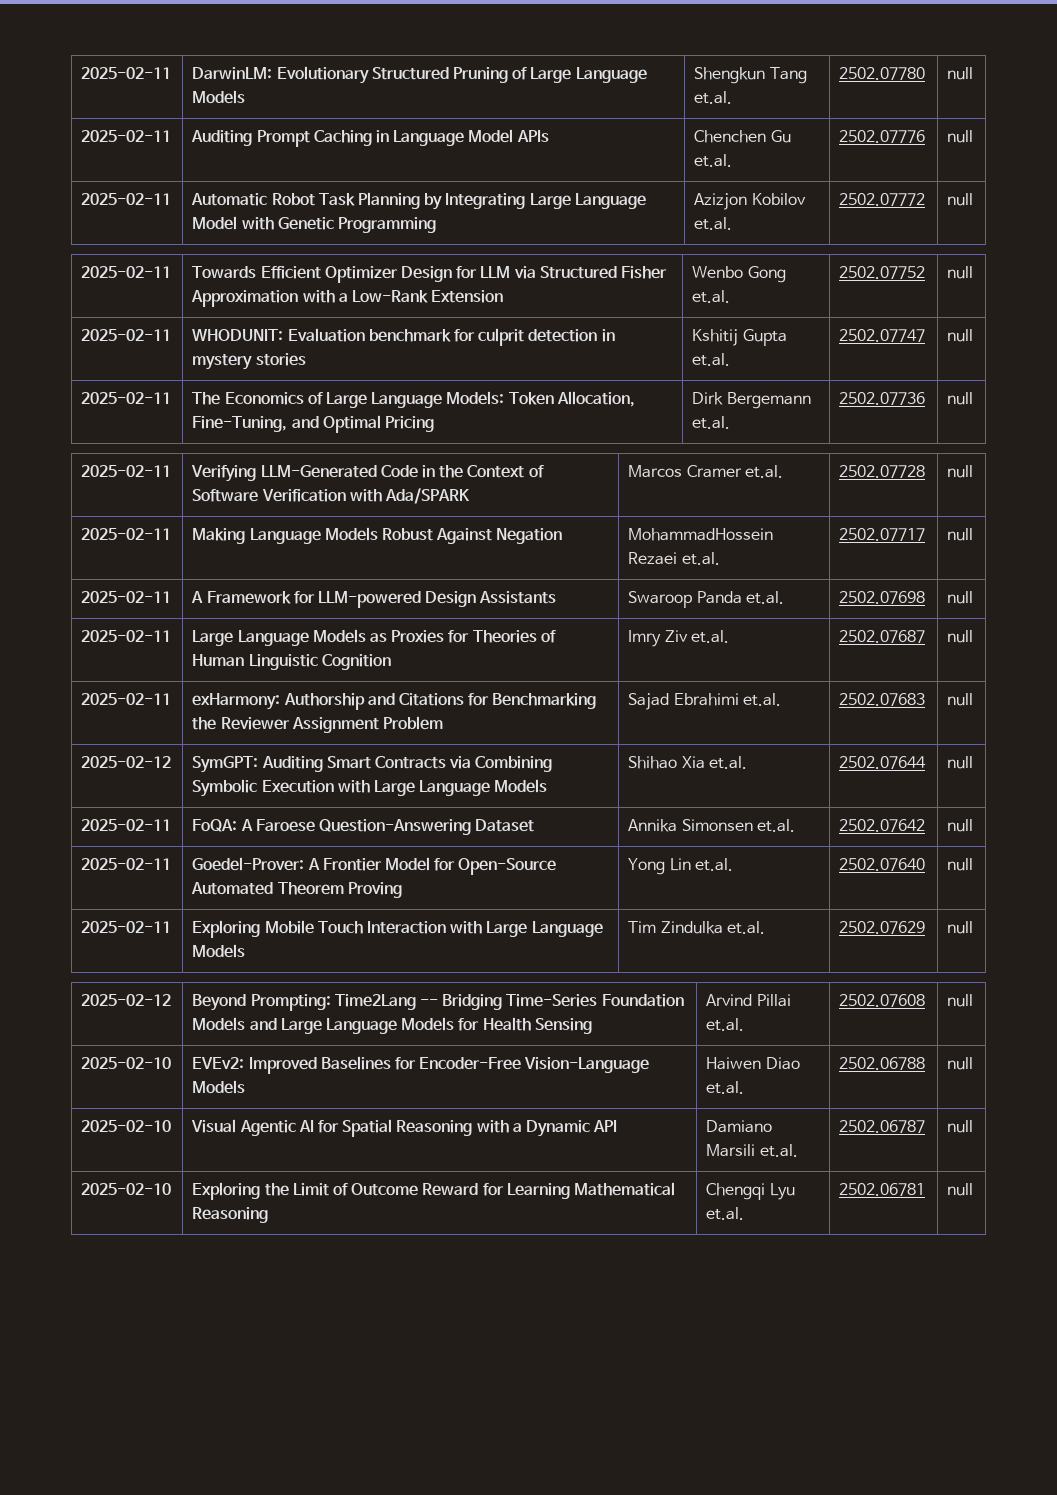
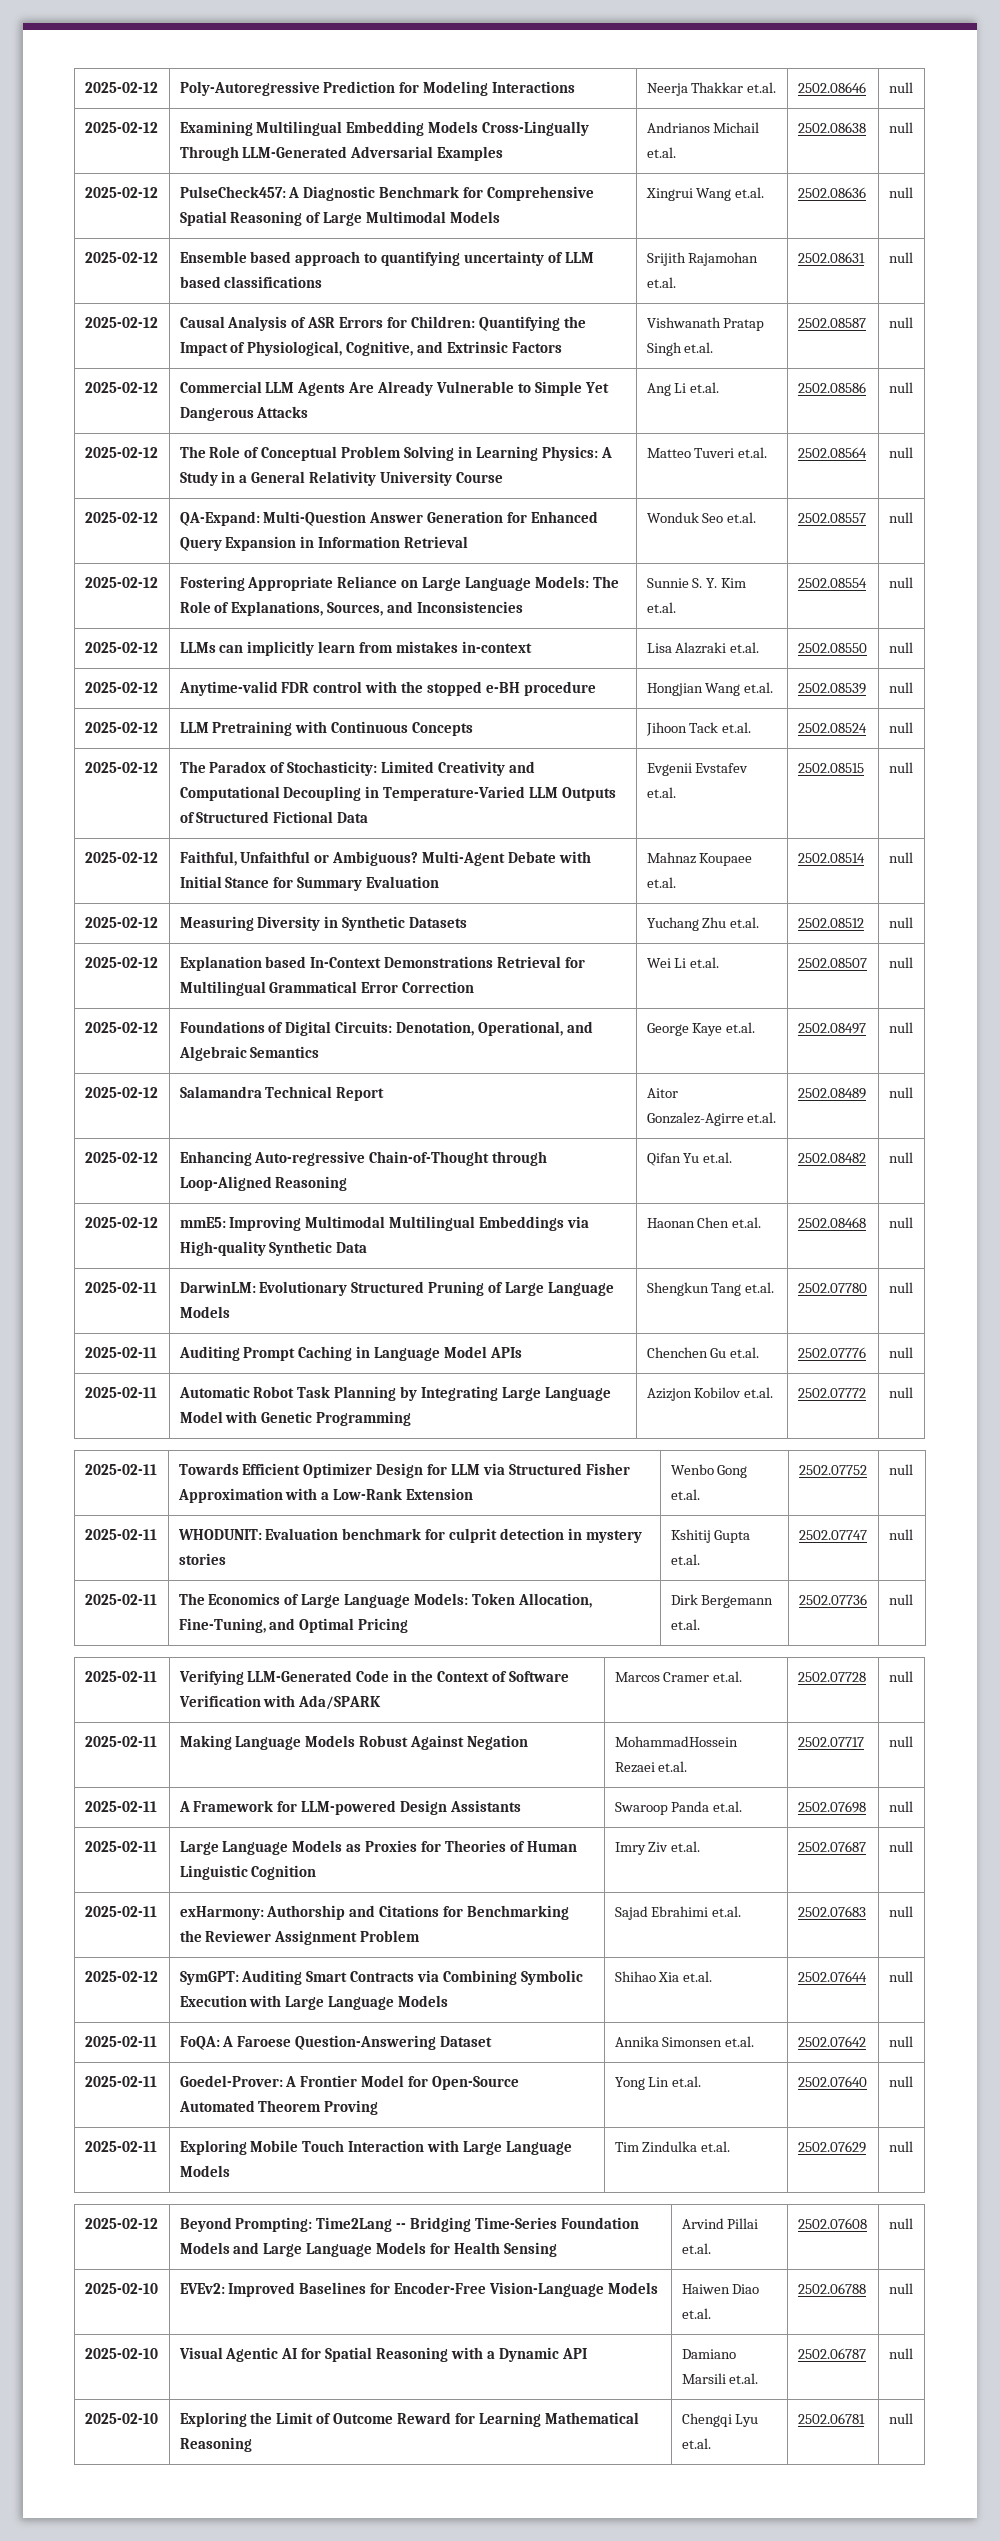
(81, 73) none -> [84,82,158,93] [179,81,576,96] [646,82,777,96] [797,82,866,93] [888,82,913,93] [84,122,158,133] [179,121,590,136] [179,146,504,161] [646,122,760,133] [646,147,676,158] [797,122,866,133] [888,122,913,133] [84,187,158,198] [179,186,595,201] [179,211,501,226] [645,187,765,201] [797,187,866,198] [888,187,913,198] [84,252,158,263] [179,251,594,266] [179,276,323,288] [646,252,759,266] [646,277,676,288] [797,252,865,263] [888,252,913,263] [84,317,158,328] [179,316,586,331] [179,341,562,356] [646,317,765,331] [646,342,714,356] [797,318,866,328] [888,317,913,328] [84,382,158,393] [179,381,609,396] [179,406,309,421] [646,382,720,396] [797,382,866,393] [888,382,913,393] [84,447,158,458] [179,446,612,461] [179,471,503,486] [646,447,768,458] [797,447,867,458] [888,447,913,458] [84,512,158,523] [179,511,599,526] [179,536,469,551] [646,512,757,523] [797,513,866,523] [888,512,913,523] [84,577,158,588] [179,576,619,591] [179,601,524,616] [646,578,747,588] [646,602,676,613] [797,578,867,588] [888,577,913,588] [84,642,158,653] [179,641,532,656] [646,642,760,654] [797,643,867,653] [888,642,913,653] [84,682,158,693] [178,681,596,696] [646,682,774,696] [797,683,866,694] [888,682,913,693] [84,722,158,733] [179,721,474,736] [645,722,752,736] [797,723,867,733] [888,722,913,733] [84,762,158,773] [179,761,535,776] [179,786,617,801] [179,811,369,823] [646,763,749,776] [646,787,676,798] [797,763,864,773] [888,762,913,773] [84,852,158,863] [179,851,591,866] [179,876,440,891] [646,852,753,866] [646,877,676,888] [797,853,865,863] [888,852,913,863] [84,917,158,928] [179,916,468,931] [646,917,760,931] [797,918,864,928] [888,917,913,928] [84,957,158,968] [179,956,586,971] [179,981,475,996] [646,957,720,968] [797,958,867,968] [888,957,913,968] [84,1022,158,1033] [179,1021,593,1036] [178,1046,320,1061] [646,1022,756,1036] [797,1023,866,1034] [888,1022,913,1033] [84,1087,158,1098] [179,1086,385,1101] [646,1088,678,1098] [646,1112,777,1126] [797,1088,866,1099] [888,1087,913,1098] [84,1152,158,1163] [179,1151,548,1166] [179,1176,348,1191] [646,1152,733,1166] [797,1153,866,1163] [888,1152,913,1163] [84,1217,158,1228] [179,1216,590,1231] [179,1241,368,1256] [646,1217,762,1228] [797,1217,866,1228] [888,1217,913,1228] 2025-02-12 | Poly-Autoregressive Prediction for Modeling Interactions | Neerja Thakkar et.al. | 2502.08646 | null // 2025-02-12 | Examining Multilingual Embedding Models Cross-Lingually Through LLM-Generated Adversarial Examples | Andrianos Michail et.al. | 2502.08638 | null // 2025-02-12 | PulseCheck457: A Diagnostic Benchmark for Comprehensive Spatial Reasoning of Large Multimodal Models | Xingrui Wang et.al. | 2502.08636 | null // 2025-02-12 | Ensemble based approach to quantifying uncertainty of LLM based classifications | Srijith Rajamohan et.al. | 2502.08631 | null // 2025-02-12 | Causal Analysis of ASR Errors for Children: Quantifying the Impact of Physiological, Cognitive, and Extrinsic Factors | Vishwanath Pratap Singh et.al. | 2502.08587 | null // 2025-02-12 | Commercial LLM Agents Are Already Vulnerable to Simple Yet Dangerous Attacks | Ang Li et.al. | 2502.08586 | null // 2025-02-12 | The Role of Conceptual Problem Solving in Learning Physics: A Study in a General Relativity University Course | Matteo Tuveri et.al. | 2502.08564 | null // 2025-02-12 | QA-Expand: Multi-Question Answer Generation for Enhanced Query Expansion in Information Retrieval | Wonduk Seo et.al. | 2502.08557 | null // 2025-02-12 | Fostering Appropriate Reliance on Large Language Models: The Role of Explanations, Sources, and Inconsistencies | Sunnie S. Y. Kim et.al. | 2502.08554 | null // 2025-02-12 | LLMs can implicitly learn from mistakes in-context | Lisa Alazraki et.al. | 2502.08550 | null // 2025-02-12 | Anytime-valid FDR control with the stopped e-BH procedure | Hongjian Wang et.al. | 2502.08539 | null // 2025-02-12 | LLM Pretraining with Continuous Concepts | Jihoon Tack et.al. | 2502.08524 | null // 2025-02-12 | The Paradox of Stochasticity: Limited Creativity and Computational Decoupling in Temperature-Varied LLM Outputs of Structured Fictional Data | Evgenii Evstafev et.al. | 2502.08515 | null // 2025-02-12 | Faithful, Unfaithful or Ambiguous? Multi-Agent Debate with Initial Stance for Summary Evaluation | Mahnaz Koupaee et.al. | 2502.08514 | null // 2025-02-12 | Measuring Diversity in Synthetic Datasets | Yuchang Zhu et.al. | 2502.08512 | null // 2025-02-12 | Explanation based In-Context Demonstrations Retrieval for Multilingual Grammatical Error Correction | Wei Li et.al. | 2502.08507 | null // 2025-02-12 | Foundations of Digital Circuits: Denotation, Operational, and Algebraic Semantics | George Kaye et.al. | 2502.08497 | null // 2025-02-12 | Salamandra Technical Report | Aitor Gonzalez-Agirre et.al. | 2502.08489 | null // 2025-02-12 | Enhancing Auto-regressive Chain-of-Thought through Loop-Aligned Reasoning | Qifan Yu et.al. | 2502.08482 | null // 2025-02-12 | mmE5: Improving Multimodal Multilingual Embeddings via High-quality Synthetic Data | Haonan Chen et.al. | 2502.08468 | null //

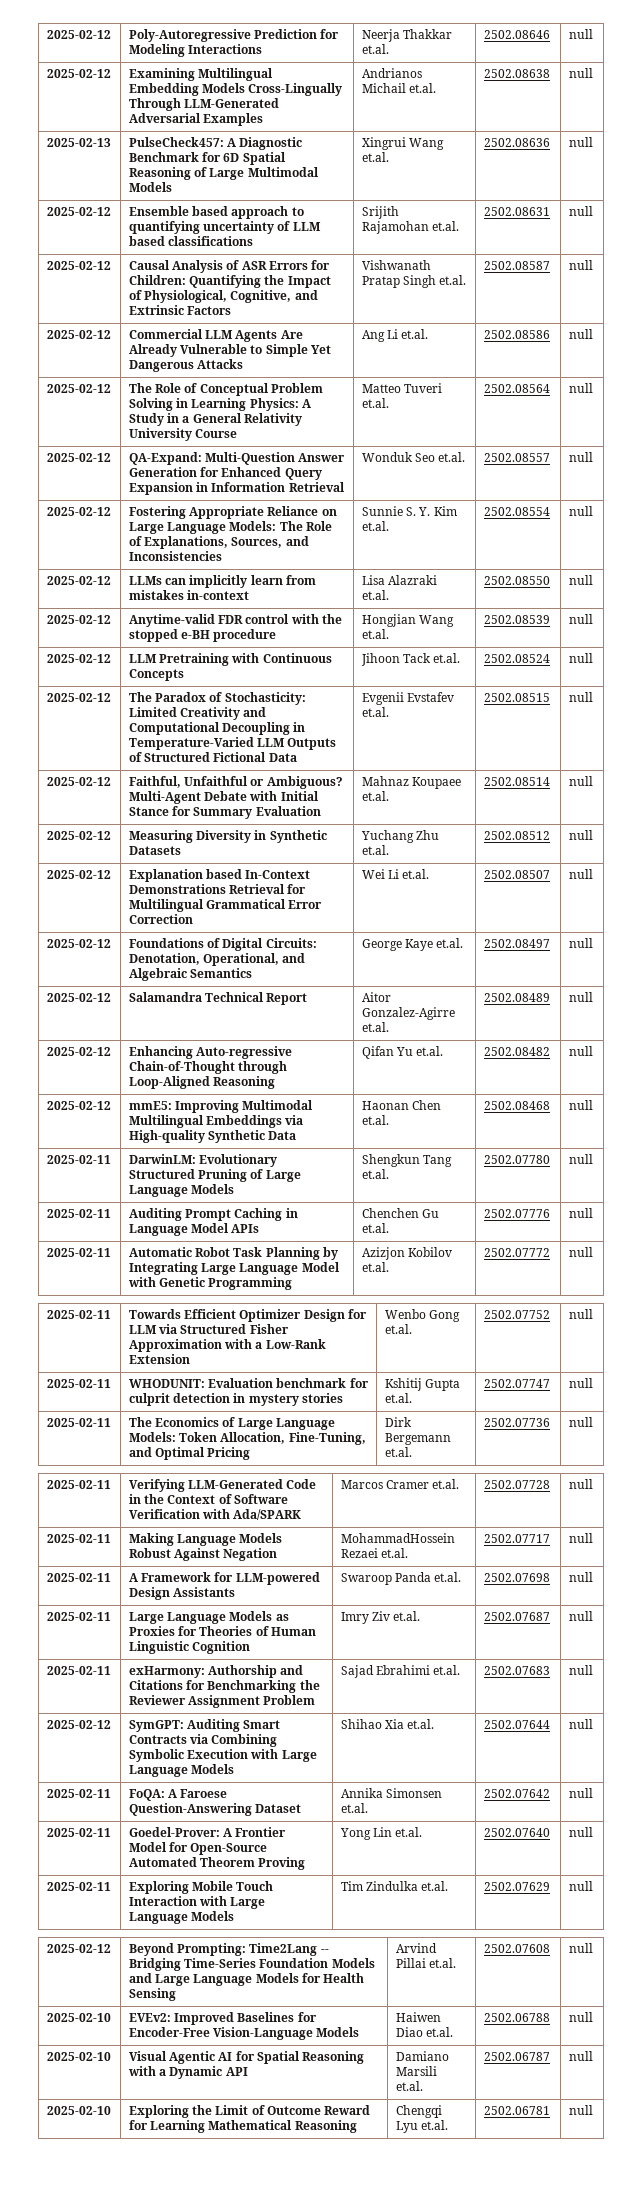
[84,187,158,198] 2025-02-12 -> [46,138,111,147] 2025-02-13
[487,186,595,201] Comprehensive -> [223,153,240,162] 6D

